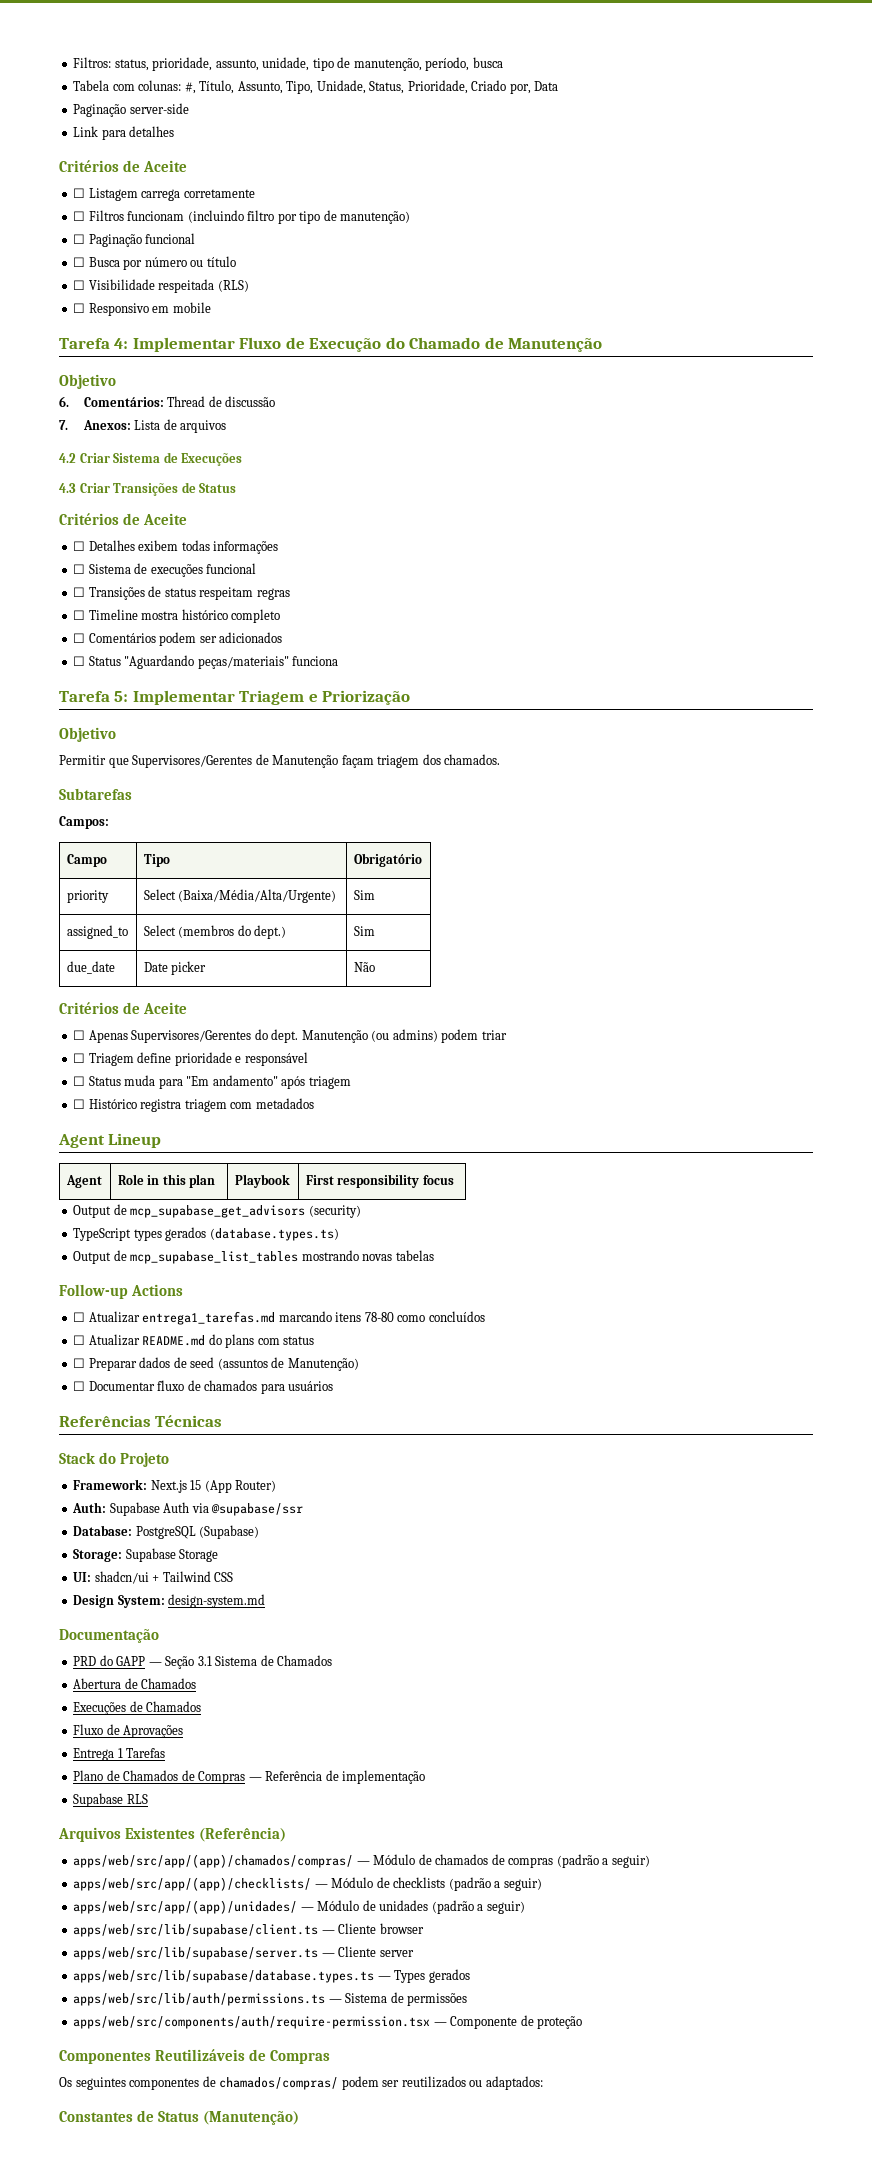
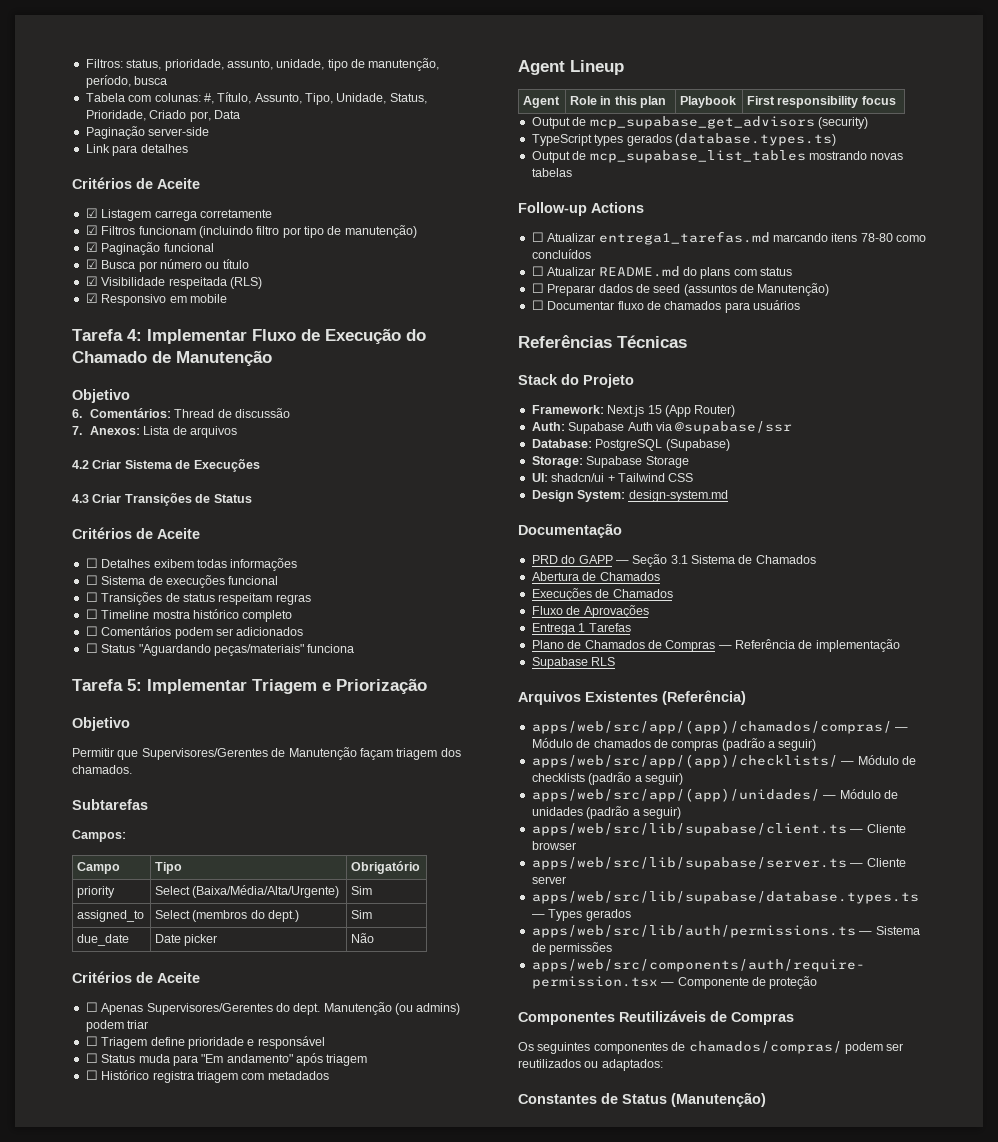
[73,188,86,198] ☐ -> [85,208,98,218] ☑
[73,211,86,221] ☐ -> [85,225,98,235] ☑
[73,234,86,244] ☐ -> [85,242,98,252] ☑
[73,257,86,267] ☐ -> [85,259,98,269] ☑
[73,280,86,290] ☐ -> [85,276,98,286] ☑
[73,303,86,313] ☐ -> [85,293,98,303] ☑

